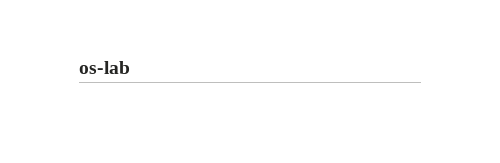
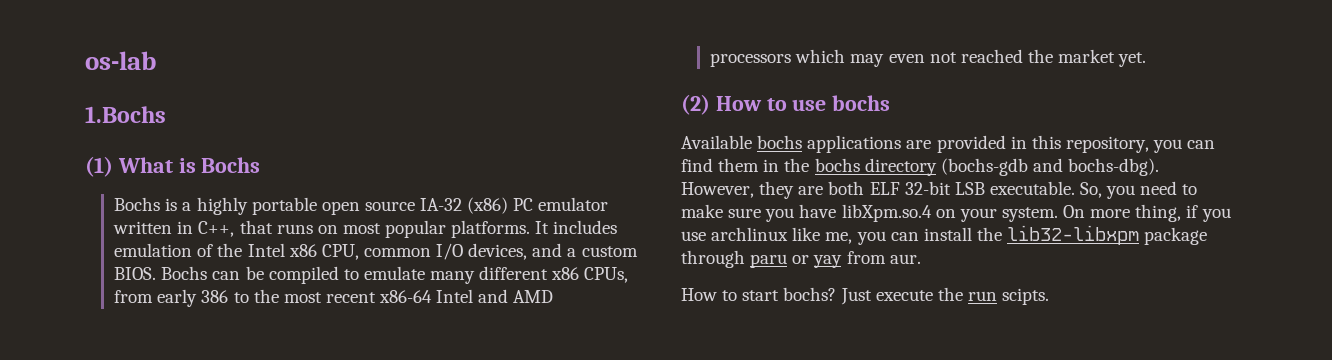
(130, 67) none -> [85,106,166,123] [85,156,261,177] [114,197,609,215] [113,220,618,238] [114,243,638,260] [114,266,629,284] [114,289,554,307] [710,49,1147,67] [681,94,891,115] [681,135,1216,153] [681,158,1160,176] [681,181,1198,199] [681,204,1231,222] [681,225,1208,245] [681,250,921,268] [681,287,1050,305] // 1.Bochs // (1) What is Bochs // Bochs is a highly portable open source IA-32 (x86) PC emulator written in C++, that runs on most popular platforms. It includes emulation of the Intel x86 CPU, common I/O devices, and a custom BIOS. Bochs can be compiled to emulate many different x86 CPUs, from early 386 to the most recent x86-64 Intel and AMD processors which may even not reached the market yet. // (2) How to use bochs // Available bochs applications are provided in this repository, you can find them in the bochs directory (bochs-gdb and bochs-dbg). However, they are both ELF 32-bit LSB executable. So, you need to make sure you have libXpm.so.4 on your system. On more thing, if you use archlinux like me, you can install the lib32-libxpm package through paru or yay from aur. // How to start bochs? Just execute the run scipts.

